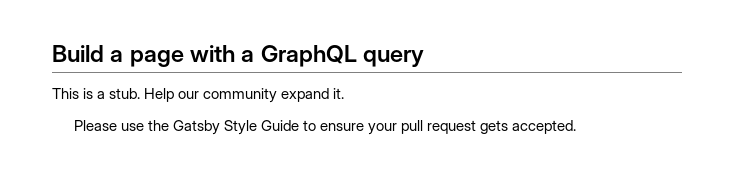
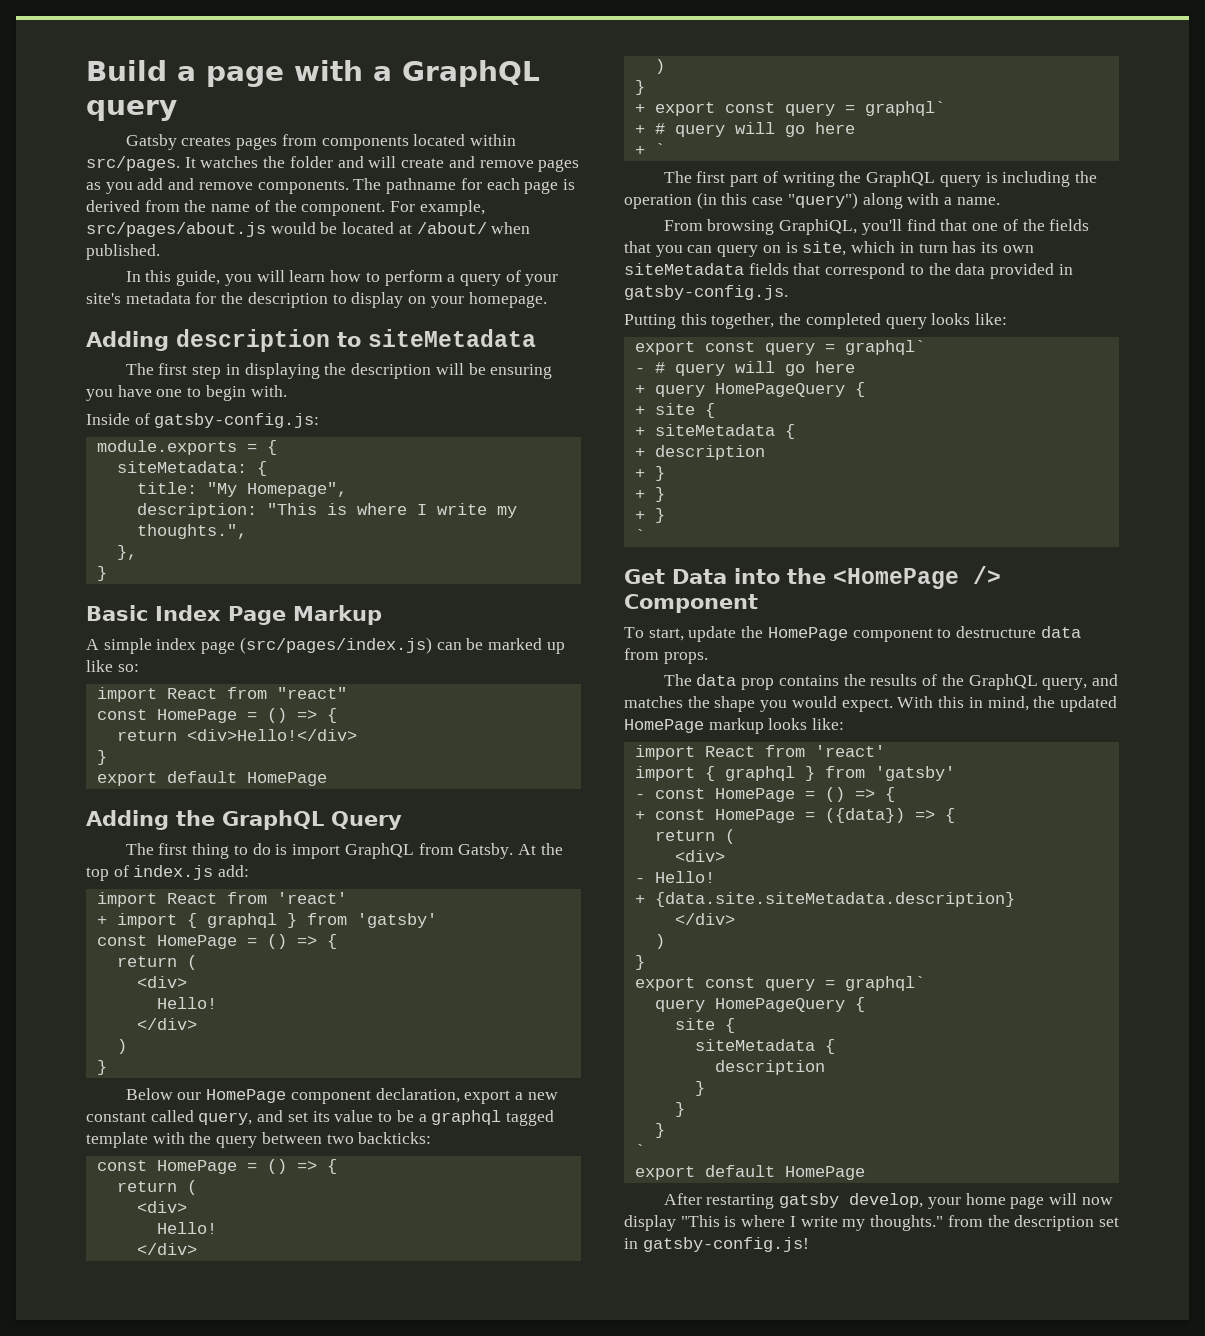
[52,88,345,103] [73,120,577,135] This is a stub. Help our community expand it. // Please use the Gatsby Style Guide to ensure your pull request gets accepted. -> [125,134,517,150] [86,156,580,172] [86,178,575,194] [86,200,485,216] [86,222,531,237] [86,244,160,260] [125,270,559,286] [86,292,547,308] [86,329,536,352] [125,363,553,379] [86,385,287,401] [86,413,320,428] [96,440,277,455] [116,461,267,476] [136,482,347,497] [136,503,517,518] [136,524,247,539] [116,545,137,560] [96,566,107,581] [86,605,382,625] [86,637,565,654] [86,660,139,672] [96,687,347,702] [96,708,337,723] [116,729,357,741] [96,750,107,765] [96,771,327,786] [86,810,402,830] [125,843,563,859] [86,865,250,881] [96,892,347,907] [96,913,437,928] [96,934,337,949] [116,955,197,970] [136,976,187,988] [156,997,217,1009] [136,1018,197,1030] [116,1039,127,1054] [96,1060,107,1075] [125,1088,558,1104] [86,1110,554,1126] [86,1132,432,1148] [96,1159,337,1174] [116,1180,197,1195] [136,1201,187,1213] [156,1222,217,1234] [136,1243,197,1255] [654,59,665,74] [634,80,645,95] [634,101,945,116] [634,122,855,137] [634,143,665,155] [663,171,1097,187] [624,192,1000,209] [663,219,1090,235] [624,241,1034,257] [624,263,1073,279] [624,285,788,300] [624,313,1008,329] [634,340,925,355] [634,361,855,376] [634,382,865,397] [634,403,715,418] [634,424,795,439] [634,445,765,460] [634,466,665,481] [634,487,665,502] [634,508,665,523] [634,529,645,541] [624,566,1001,589] [624,594,758,613] [624,626,1081,642] [624,648,708,664] [663,674,1118,690] [624,696,1117,712] [624,718,845,734] [634,745,885,760] [634,766,955,781] [634,787,895,802] [634,808,955,823] [654,829,735,844] [674,850,725,862] [634,871,715,883] [634,892,1015,907] [674,913,735,925] [654,934,665,949] [634,955,645,970] [634,976,925,991] [654,997,865,1012] [674,1018,735,1033] [694,1039,835,1054] [714,1060,825,1075] [694,1081,705,1096] [674,1102,685,1117] [654,1123,665,1138] [634,1144,645,1156] [634,1165,865,1180] [663,1193,1113,1209] [624,1215,1119,1231] [624,1237,809,1252] Gatsby creates pages from components located within src/pages. It watches the folder and will create and remove pages as you add and remove components. The pathname for each page is derived from the name of the component. For example, src/pages/about.js would be located at /about/ when published. // In this guide, you will learn how to perform a query of your site's metadata for the description to display on your homepage. // Adding description to siteMetadata // The first step in displaying the description will be ensuring you have one to begin with. // Inside of gatsby-config.js: // module.exports = { // siteMetadata: { // title: "My Homepage", // description: "This is where I write my thoughts.", // }, // } // Basic Index Page Markup // A simple index page (src/pages/index.js) can be marked up like so: // import React from "react" // const HomePage = () => { // return <div>Hello!</div> // } // export default HomePage // Adding the GraphQL Query // The first thing to do is import GraphQL from Gatsby. At the top of index.js add: // import React from 'react' // + import { graphql } from 'gatsby' // const HomePage = () => { // return ( // <div> // Hello! // </div> // ) // } // Below our HomePage component declaration, export a new constant called query, and set its value to be a graphql tagged template with the query between two backticks: // const HomePage = () => { // return ( // <div> // Hello! // </div> // ) // } // + export const query = graphql` // + # query will go here // + ` // The first part of writing the GraphQL query is including the operation (in this case "query") along with a name. // From browsing GraphiQL, you'll find that one of the fields that you can query on is site, which in turn has its own siteMetadata fields that correspond to the data provided in gatsby-config.js. // Putting this together, the completed query looks like: // export const query = graphql` // - # query will go here // + query HomePageQuery { // + site { // + siteMetadata { // + description // + } // + } // + } // ` // Get Data into the <HomePage /> Component // To start, update the HomePage component to destructure data from props. // The data prop contains the results of the GraphQL query, and matches the shape you would expect. With this in mind, the updated HomePage markup looks like: // import React from 'react' // import { graphql } from 'gatsby' // - const HomePage = () => { // + const HomePage = ({data}) => { // return ( // <div> // - Hello! // + {data.site.siteMetadata.description} // </div> // ) // } // export const query = graphql` // query HomePageQuery { // site { // siteMetadata { // description // } // } // } // ` // export default HomePage // After restarting gatsby develop, your home page will now display "This is where I write my thoughts." from the description set in gatsby-config.js!

